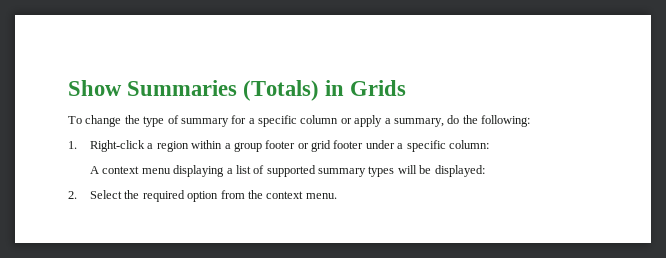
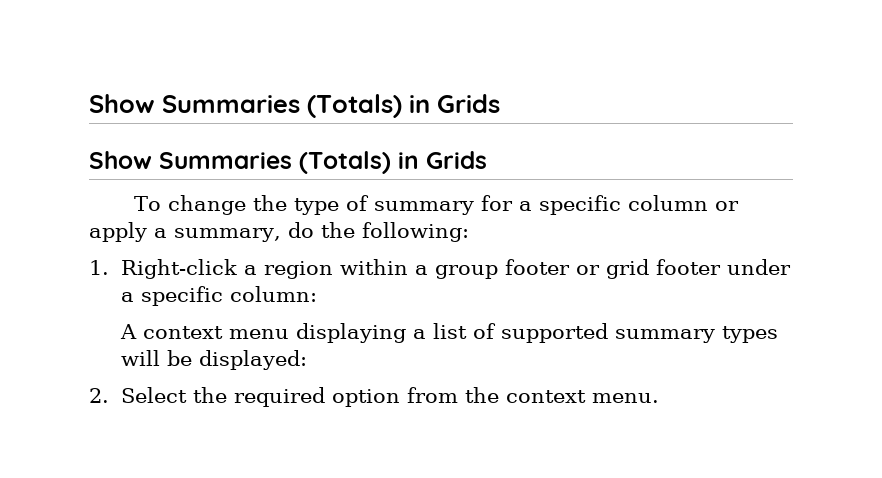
[68,80,407,101] Show Summaries (Totals) in Grids -> [89,94,500,118] [89,151,487,174] Show Summaries (Totals) in Grids // Show Summaries (Totals) in Grids

